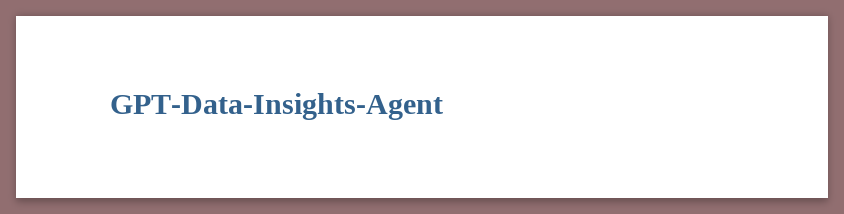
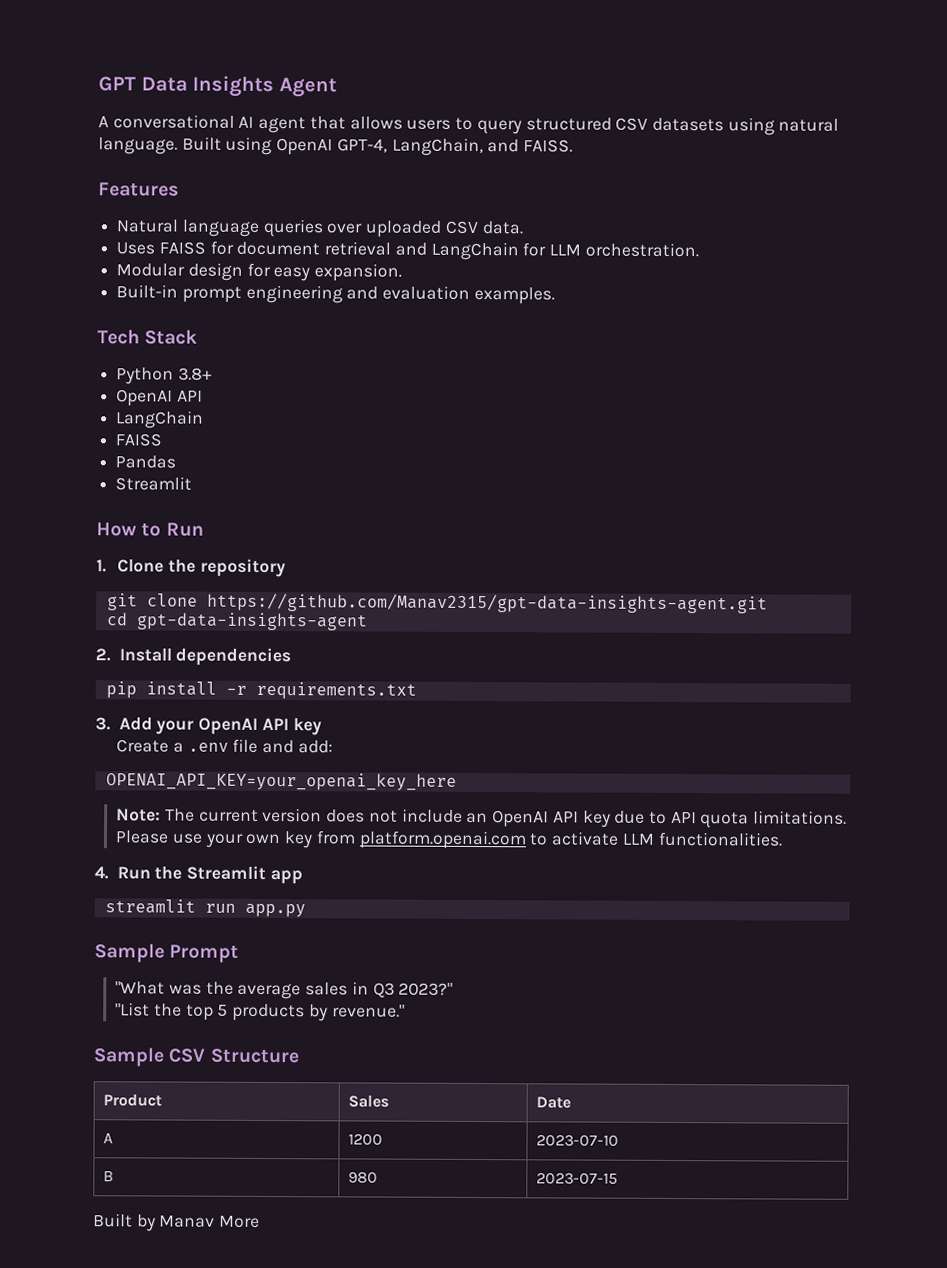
[110,93,443,120] GPT-Data-Insights-Agent -> [98,75,337,98] [98,114,840,136] [98,136,574,157] [98,182,179,197] [116,218,524,238] [116,240,699,261] [116,262,403,282] [116,284,555,305] [97,329,199,345] [116,367,212,385] [116,389,203,407] [116,410,205,429] [115,433,163,447] [115,455,177,469] [115,476,193,491] [96,522,204,537] [96,558,286,578] [106,592,768,614] [106,612,368,631] [95,647,292,667] [105,681,417,700] [95,717,322,736] [116,738,333,754] [105,772,457,791] [116,807,848,829] [115,830,783,850] [94,865,303,885] [104,899,306,918] [94,943,240,963] [115,981,454,1000] [115,1002,405,1022] [93,1047,299,1067] [102,1094,162,1107] [347,1095,389,1108] [535,1096,571,1109] [102,1132,113,1144] [347,1133,383,1146] [535,1134,619,1147] [102,1170,114,1182] [347,1171,378,1184] [535,1172,618,1185] [93,1213,261,1232] GPT Data Insights Agent // A conversational AI agent that allows users to query structured CSV datasets using natural language. Built using OpenAI GPT-4, LangChain, and FAISS. // Features // Natural language queries over uploaded CSV data. // Uses FAISS for document retrieval and LangChain for LLM orchestration. // Modular design for easy expansion. // Built-in prompt engineering and evaluation examples. // Tech Stack // Python 3.8+ // OpenAI API // LangChain // FAISS // Pandas // Streamlit // How to Run // 1. Clone the repository // git clone https://github.com/Manav2315/gpt-data-insights-agent.git // cd gpt-data-insights-agent // 2. Install dependencies // pip install -r requirements.txt // 3. Add your OpenAI API key // Create a .env file and add: // OPENAI_API_KEY=your_openai_key_here // Note: The current version does not include an OpenAI API key due to API quota limitations. Please use your own key from platform.openai.com to activate LLM functionalities. // 4. Run the Streamlit app // streamlit run app.py // Sample Prompt // "What was the average sales in Q3 2023?" // "List the top 5 products by revenue." // Sample CSV Structure // Product | Sales | Date // A | 1200 | 2023-07-10 // B | 980 | 2023-07-15 // Built by Manav More

